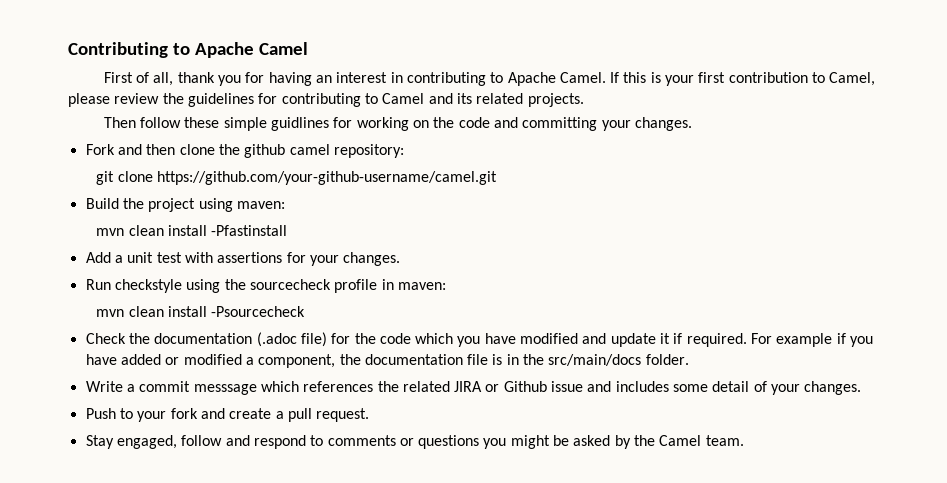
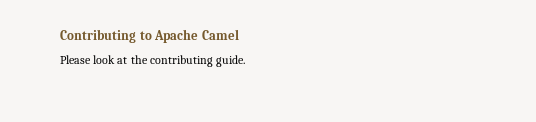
[103,72,876,86] [68,93,584,107] [103,117,692,131] [85,144,404,158] [96,171,497,185] [85,198,285,212] [96,225,288,236] [85,252,401,266] [85,279,446,293] [96,306,306,317] [85,332,874,347] [85,354,689,368] [85,381,862,395] [85,408,370,422] [85,435,744,449] First of all, thank you for having an interest in contributing to Apache Camel. If this is your first contribution to Camel, please review the guidelines for contributing to Camel and its related projects. // Then follow these simple guidlines for working on the code and committing your changes. // Fork and then clone the github camel repository: // git clone https://github.com/your-github-username/camel.git // Build the project using maven: // mvn clean install -Pfastinstall // Add a unit test with assertions for your changes. // Run checkstyle using the sourcecheck profile in maven: // mvn clean install -Psourcecheck // Check the documentation (.adoc file) for the code which you have modified and update it if required. For example if you have added or modified a component, the documentation file is in the src/main/docs folder. // Write a commit messsage which references the related JIRA or Github issue and includes some detail of your changes. // Push to your fork and create a pull request. // Stay engaged, follow and respond to comments or questions you might be asked by the Camel team. -> [60,55,246,67] Please look at the contributing guide.

